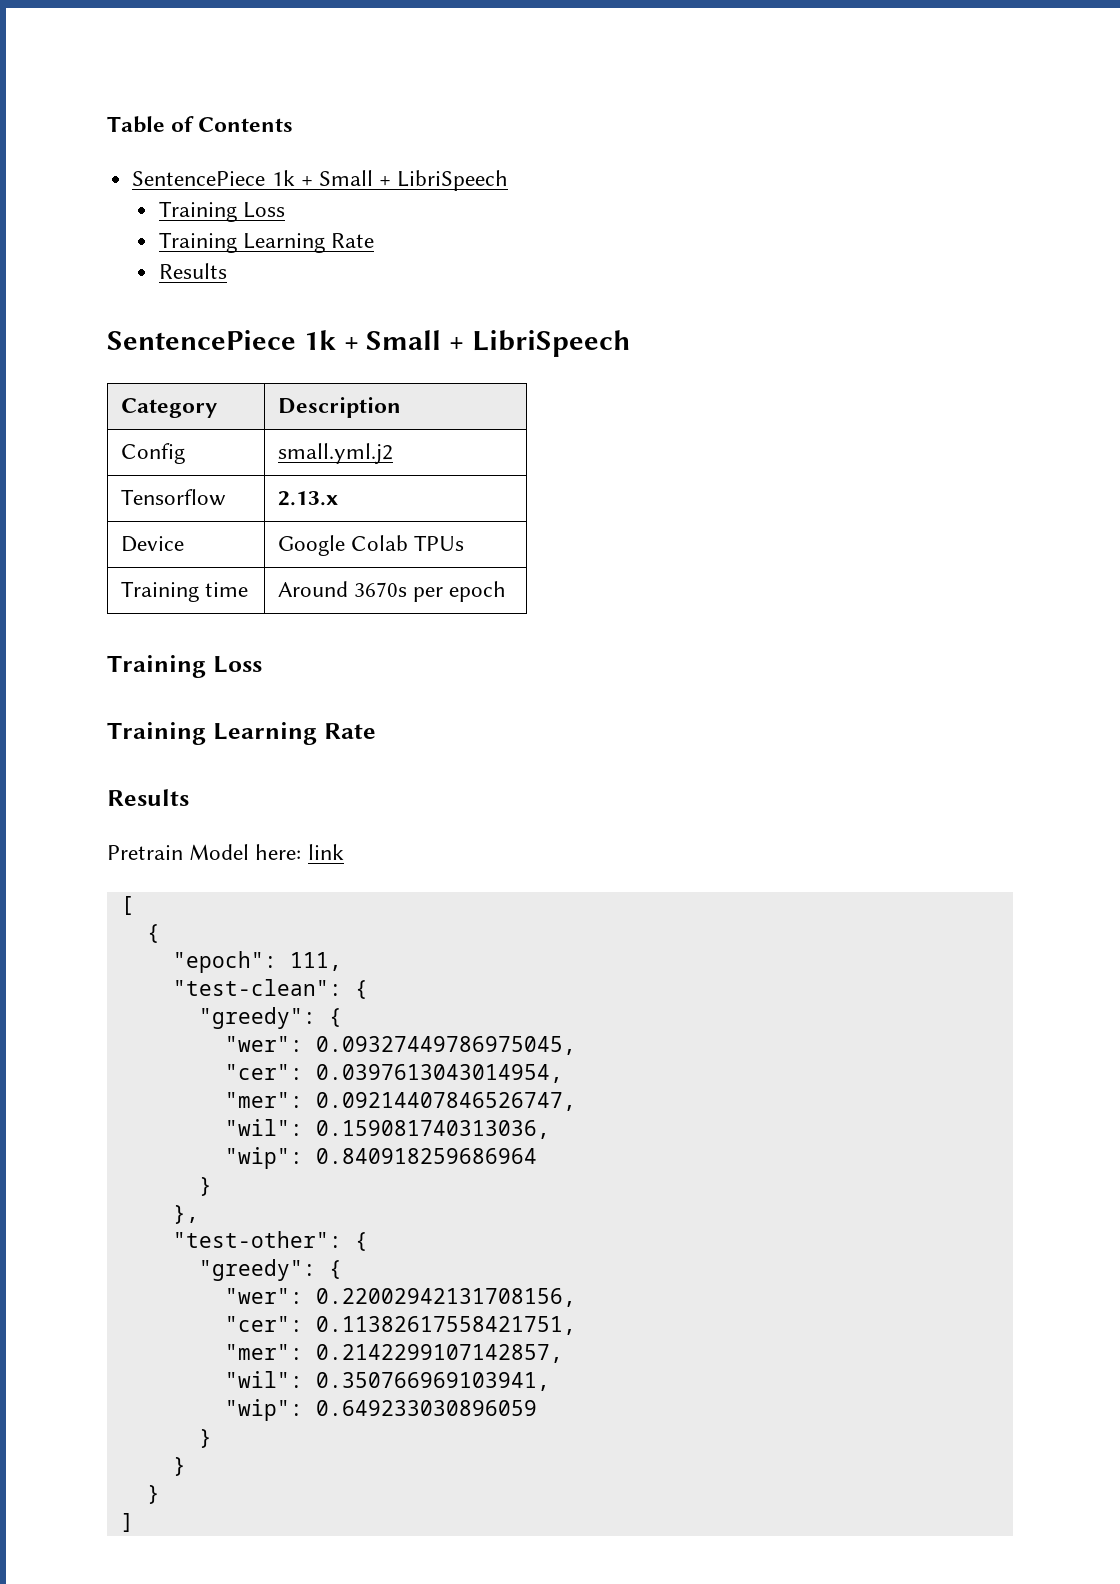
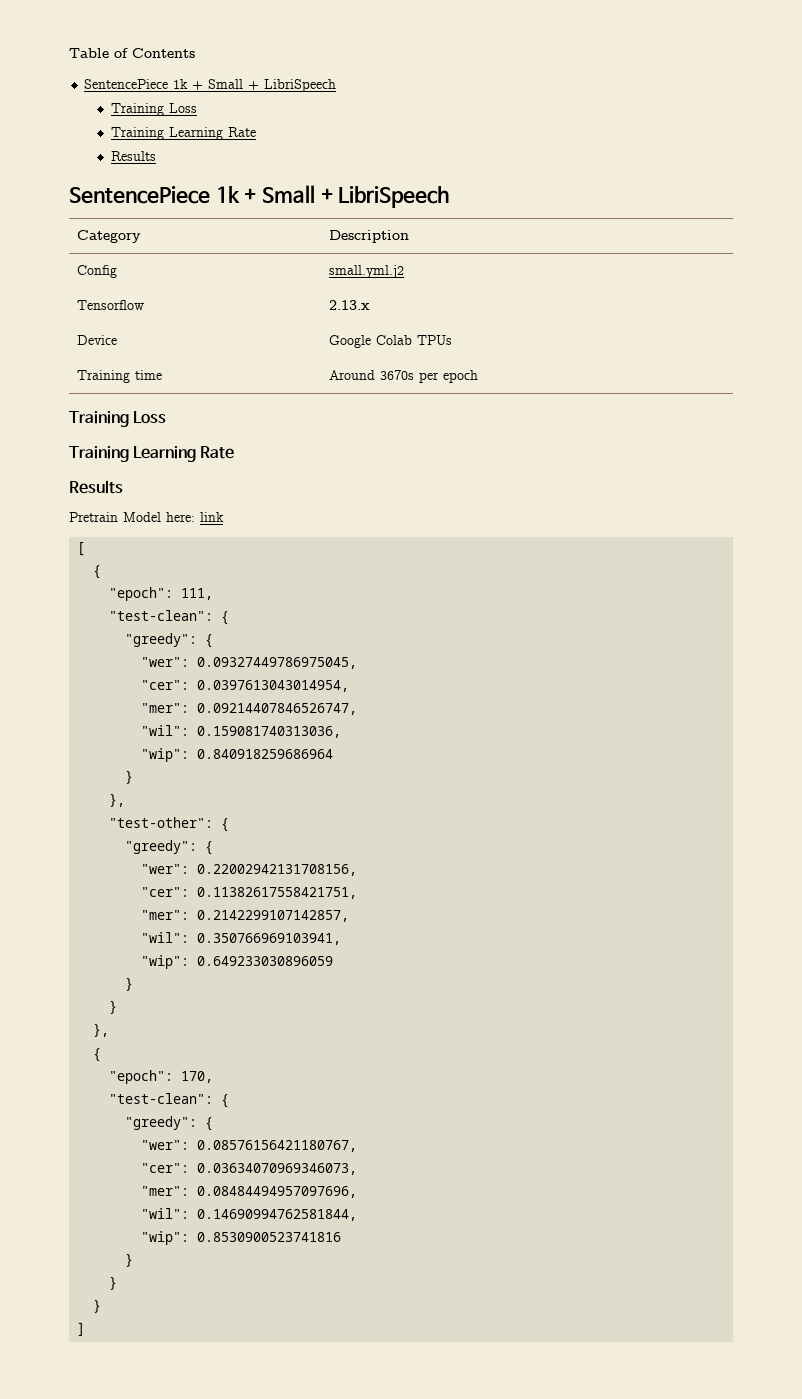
(186, 1466) none -> [93,1023,110,1037] [93,1048,102,1062] [109,1070,214,1084] [109,1093,230,1108] [125,1116,214,1131] [141,1140,358,1152] [141,1163,358,1175] [141,1186,358,1198] [141,1208,358,1221] [141,1231,342,1245] [125,1253,134,1267] [109,1276,118,1290] // }, // { // "epoch": 170, // "test-clean": { // "greedy": { // "wer": 0.08576156421180767, // "cer": 0.03634070969346073, // "mer": 0.08484494957097696, // "wil": 0.14690994762581844, // "wip": 0.8530900523741816 // } // }

